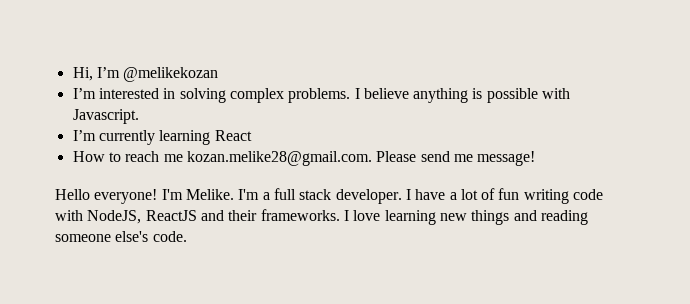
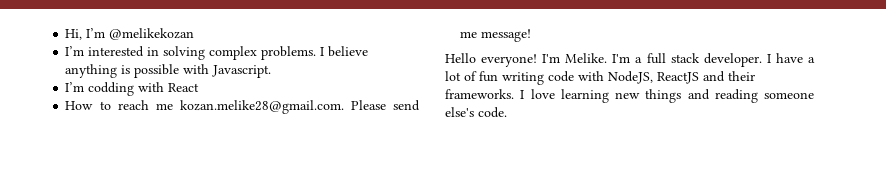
[98,130,211,145] currently learning -> [88,82,165,96] codding with

